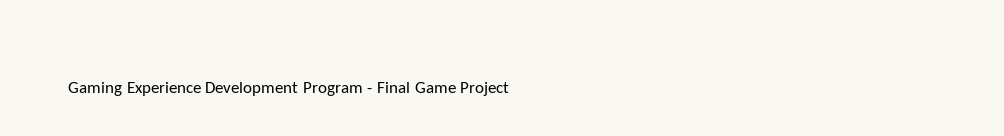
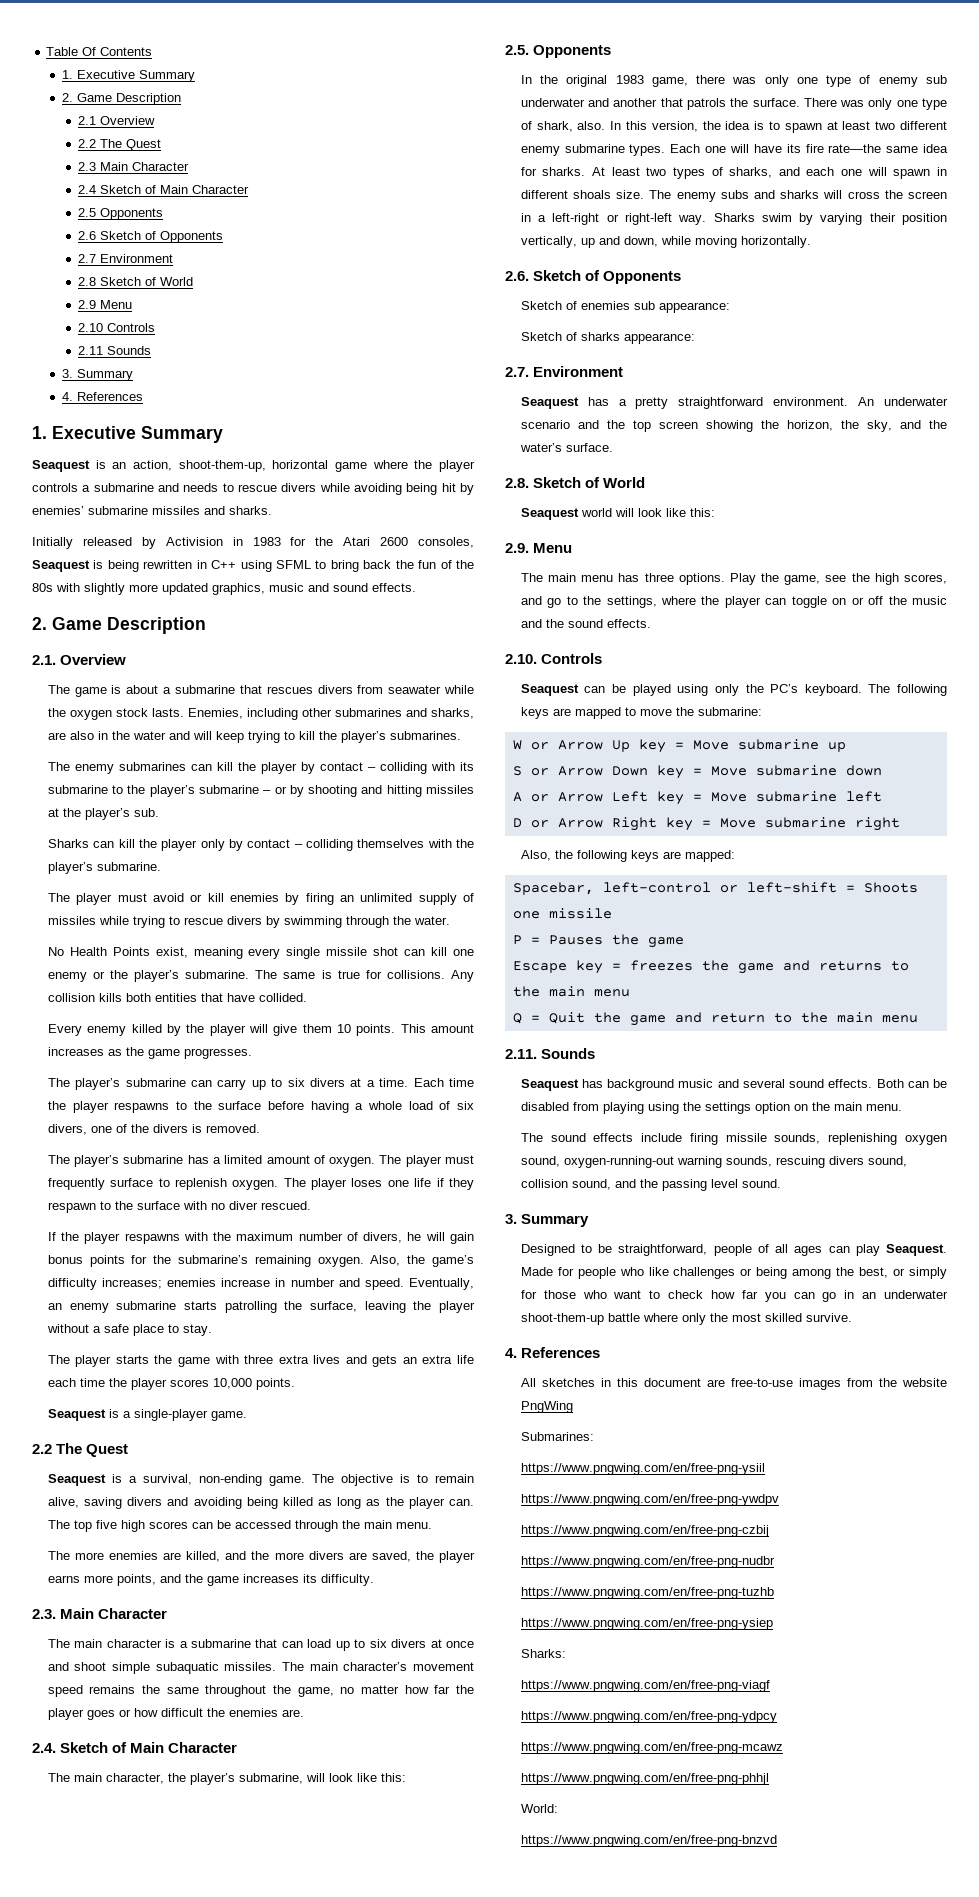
[68,82,510,96] Gaming Experience Development Program - Final Game Project -> [46,47,153,56] [62,70,196,82] [62,93,182,105] [77,116,155,125] [77,139,161,151] [77,162,189,171] [77,185,249,194] [77,208,163,220] [77,231,223,243] [77,254,173,263] [77,277,193,286] [77,300,132,309] [77,323,155,332] [77,346,151,355] [62,369,134,381] [62,392,144,401] [32,426,223,443] [32,460,476,472] [32,483,474,495] [32,506,272,515] [32,537,474,549] [32,560,475,572] [32,583,416,595] [32,617,206,634] [32,654,127,665] [47,685,475,697] [47,708,475,720] [47,731,461,743] [47,762,475,774] [47,785,474,797] [47,808,159,820] [47,839,475,851] [47,862,161,874] [47,893,475,905] [47,916,450,928] [47,947,474,959] [47,970,474,982] [47,993,307,1002] [47,1024,475,1036] [47,1047,252,1059] [47,1078,474,1090] [47,1101,474,1113] [47,1124,260,1135] [47,1155,474,1167] [47,1178,475,1190] [47,1201,311,1213] [47,1232,475,1244] [47,1255,475,1267] [47,1278,474,1290] [47,1301,475,1313] [46,1324,212,1336] [47,1355,475,1367] [47,1378,295,1390] [47,1409,247,1421] [32,1443,129,1457] [47,1474,474,1486] [47,1497,474,1509] [47,1520,432,1532] [47,1551,476,1563] [47,1574,374,1586] [32,1608,168,1619] [47,1639,474,1651] [47,1662,474,1674] [47,1685,474,1697] [47,1708,304,1720] [32,1742,238,1753] [47,1773,406,1785] [505,45,612,58] [520,75,948,87] [520,98,947,110] [520,121,948,133] [520,144,948,156] [520,167,947,179] [520,190,947,202] [520,213,947,225] [520,236,811,248] [505,270,682,284] [520,301,730,313] [520,332,695,344] [505,366,624,377] [520,397,948,409] [520,420,947,432] [519,443,613,452] [505,477,646,488] [520,508,715,520] [505,543,573,553] [520,573,947,585] [520,596,947,608] [520,619,651,628] [505,653,603,664] [520,684,947,696] [520,707,762,719] [512,739,846,753] [512,765,882,779] [512,791,882,805] [512,817,900,831] [520,850,735,862] [512,882,918,895] [512,908,612,919] [512,934,684,948] [512,960,909,974] [512,986,630,997] [512,1012,918,1026] [505,1048,596,1059] [520,1079,948,1091] [520,1102,902,1114] [520,1133,947,1145] [520,1156,907,1168] [520,1179,781,1191] [505,1214,590,1227] [520,1244,948,1256] [520,1267,947,1279] [520,1290,948,1302] [520,1313,852,1325] [505,1347,601,1358] [520,1378,947,1390] [520,1401,573,1413] [520,1432,594,1441] [520,1463,765,1475] [520,1494,779,1506] [520,1525,769,1537] [520,1556,775,1568] [520,1587,774,1599] [520,1618,773,1630] [520,1649,566,1658] [520,1680,770,1692] [520,1711,777,1723] [520,1742,783,1754] [520,1773,769,1785] [520,1804,558,1813] [520,1835,777,1847] Table Of Contents // 1. Executive Summary // 2. Game Description // 2.1 Overview // 2.2 The Quest // 2.3 Main Character // 2.4 Sketch of Main Character // 2.5 Opponents // 2.6 Sketch of Opponents // 2.7 Environment // 2.8 Sketch of World // 2.9 Menu // 2.10 Controls // 2.11 Sounds // 3. Summary // 4. References // 1. Executive Summary // Seaquest is an action, shoot-them-up, horizontal game where the player controls a submarine and needs to rescue divers while avoiding being hit by enemies’ submarine missiles and sharks. // Initially released by Activision in 1983 for the Atari 2600 consoles, Seaquest is being rewritten in C++ using SFML to bring back the fun of the 80s with slightly more updated graphics, music and sound effects. // 2. Game Description // 2.1. Overview // The game is about a submarine that rescues divers from seawater while the oxygen stock lasts. Enemies, including other submarines and sharks, are also in the water and will keep trying to kill the player’s submarines. // The enemy submarines can kill the player by contact – colliding with its submarine to the player’s submarine – or by shooting and hitting missiles at the player’s sub. // Sharks can kill the player only by contact – colliding themselves with the player’s submarine. // The player must avoid or kill enemies by firing an unlimited supply of missiles while trying to rescue divers by swimming through the water. // No Health Points exist, meaning every single missile shot can kill one enemy or the player’s submarine. The same is true for collisions. Any collision kills both entities that have collided. // Every enemy killed by the player will give them 10 points. This amount increases as the game progresses. // The player’s submarine can carry up to six divers at a time. Each time the player respawns to the surface before having a whole load of six divers, one of the divers is removed. // The player’s submarine has a limited amount of oxygen. The player must frequently surface to replenish oxygen. The player loses one life if they respawn to the surface with no diver rescued. // If the player respawns with the maximum number of divers, he will gain bonus points for the submarine’s remaining oxygen. Also, the game’s difficulty increases; enemies increase in number and speed. Eventually, an enemy submarine starts patrolling the surface, leaving the player without a safe place to stay. // The player starts the game with three extra lives and gets an extra life each time the player scores 10,000 points. // Seaquest is a single-player game. // 2.2 The Quest // Seaquest is a survival, non-ending game. The objective is to remain alive, saving divers and avoiding being killed as long as the player can. The top five high scores can be accessed through the main menu. // The more enemies are killed, and the more divers are saved, the player earns more points, and the game increases its difficulty. // 2.3. Main Character // The main character is a submarine that can load up to six divers at once and shoot simple subaquatic missiles. The main character’s movement speed remains the same throughout the game, no matter how far the player goes or how difficult the enemies are. // 2.4. Sketch of Main Character // The main character, the player’s submarine, will look like this: // 2.5. Opponents // In the original 1983 game, there was only one type of enemy sub underwater and another that patrols the surface. There was only one type of shark, also. In this version, the idea is to spawn at least two different enemy submarine types. Each one will have its fire rate—the same idea for sharks. At least two types of sharks, and each one will spawn in different shoals size. The enemy subs and sharks will cross the screen in a left-right or right-left way. Sharks swim by varying their position vertically, up and down, while moving horizontally. // 2.6. Sketch of Opponents // Sketch of enemies sub appearance: // Sketch of sharks appearance: // 2.7. Environment // Seaquest has a pretty straightforward environment. An underwater scenario and the top screen showing the horizon, the sky, and the water’s surface. // 2.8. Sketch of World // Seaquest world will look like this: // 2.9. Menu // The main menu has three options. Play the game, see the high scores, and go to the settings, where the player can toggle on or off the music and the sound effects. // 2.10. Controls // Seaquest can be played using only the PC’s keyboard. The following keys are mapped to move the submarine: // W or Arrow Up key = Move submarine up // S or Arrow Down key = Move submarine down // A or Arrow Left key = Move submarine left // D or Arrow Right key = Move submarine right // Also, the following keys are mapped: // Spacebar, left-control or left-shift = Shoots one missile // P = Pauses the game // Escape key = freezes the game and returns to the main menu // Q = Quit the game and return to the main menu // 2.11. Sounds // Seaquest has background music and several sound effects. Both can be disabled from playing using the settings option on the main menu. // The sound effects include firing missile sounds, replenishing oxygen sound, oxygen-running-out warning sounds, rescuing divers sound, collision sound, and the passing level sound. // 3. Summary // Designed to be straightforward, people of all ages can play Seaquest. Made for people who like challenges or being among the best, or simply for those who want to check how far you can go in an underwater shoot-them-up battle where only the most skilled survive. // 4. References // All sketches in this document are free-to-use images from the website PngWing // Submarines: // https://www.pngwing.com/en/free-png-ysiil // https://www.pngwing.com/en/free-png-ywdpv // https://www.pngwing.com/en/free-png-czbij // https://www.pngwing.com/en/free-png-nudbr // https://www.pngwing.com/en/free-png-tuzhb // https://www.pngwing.com/en/free-png-ysiep // Sharks: // https://www.pngwing.com/en/free-png-viagf // https://www.pngwing.com/en/free-png-ydpcy // https://www.pngwing.com/en/free-png-mcawz // https://www.pngwing.com/en/free-png-phhjl // World: // https://www.pngwing.com/en/free-png-bnzvd

